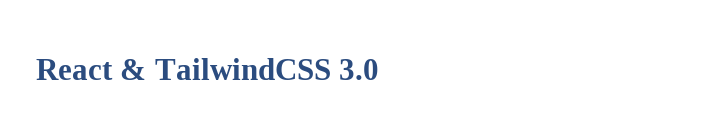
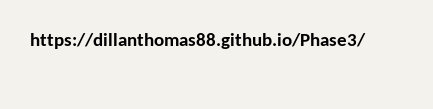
[36,58,380,80] React & TailwindCSS 3.0 -> [30,33,366,49] https://dillanthomas88.github.io/Phase3/

